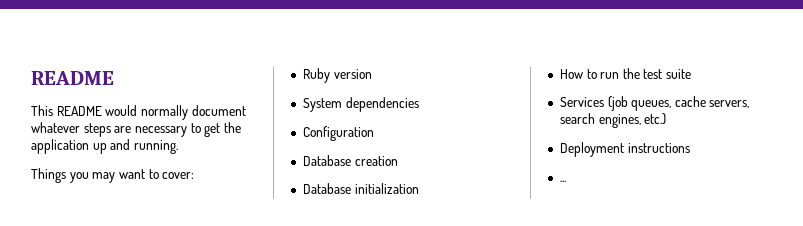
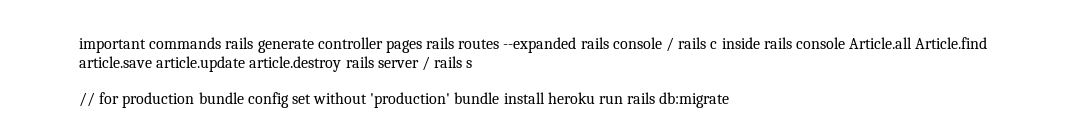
[31,71,114,85] [31,105,246,120] [31,122,241,137] [31,139,178,154] [31,168,195,183] [302,68,372,83] [302,97,419,112] [302,126,374,141] [302,155,398,166] [302,183,419,194] [559,68,692,79] [559,96,750,111] [559,113,667,128] [559,142,690,157] [559,180,566,182] README // This README would normally document whatever steps are necessary to get the application up and running. // Things you may want to cover: // Ruby version // System dependencies // Configuration // Database creation // Database initialization // How to run the test suite // Services (job queues, cache servers, search engines, etc.) // Deployment instructions // ... -> [79,37,988,53] [79,56,473,72] [79,92,730,108] important commands rails generate controller pages rails routes --expanded rails console / rails c inside rails console Article.all Article.find article.save article.update article.destroy rails server / rails s // // for production bundle config set without 'production' bundle install heroku run rails db:migrate

